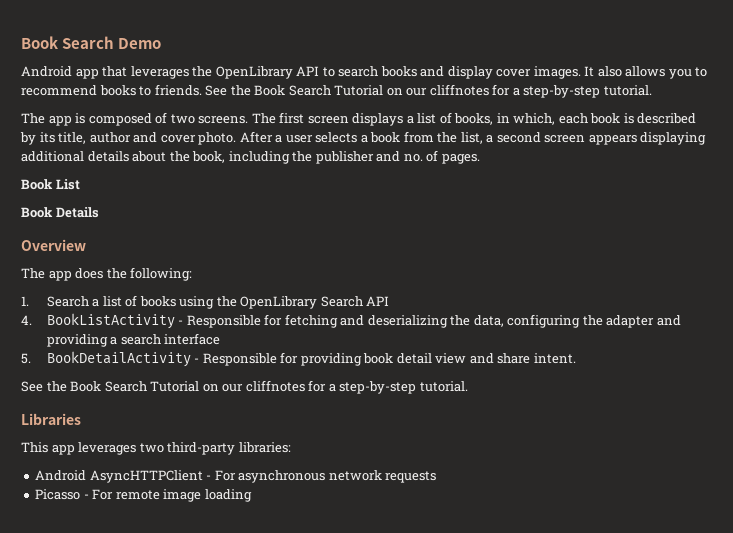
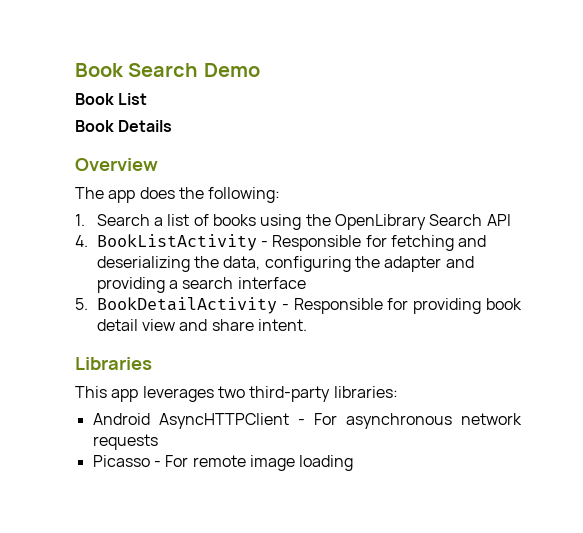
[21,66,708,79] [21,84,652,98] [21,112,697,126] [20,131,707,145] [21,150,480,164] // Android app that leverages the OpenLibrary API to search books and display cover images. It also allows you to recommend books to friends. See the Book Search Tutorial on our cliffnotes for a step-by-step tutorial. // The app is composed of two screens. The first screen displays a list of books, in which, each book is described by its title, author and cover photo. After a user selects a book from the list, a second screen appears displaying additional details about the book, including the publisher and no. of pages. -> (260, 70) none
[21,380,468,394] // See the Book Search Tutorial on our cliffnotes for a step-by-step tutorial. -> (308, 325) none

